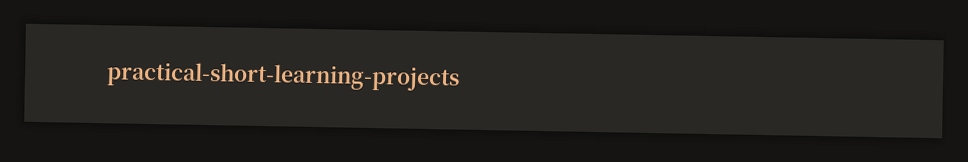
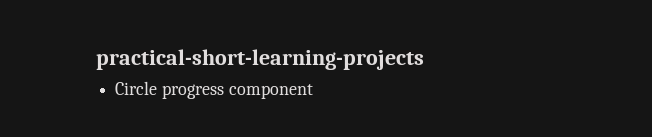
(460, 76) none -> [115,81,313,99] // Circle progress component

